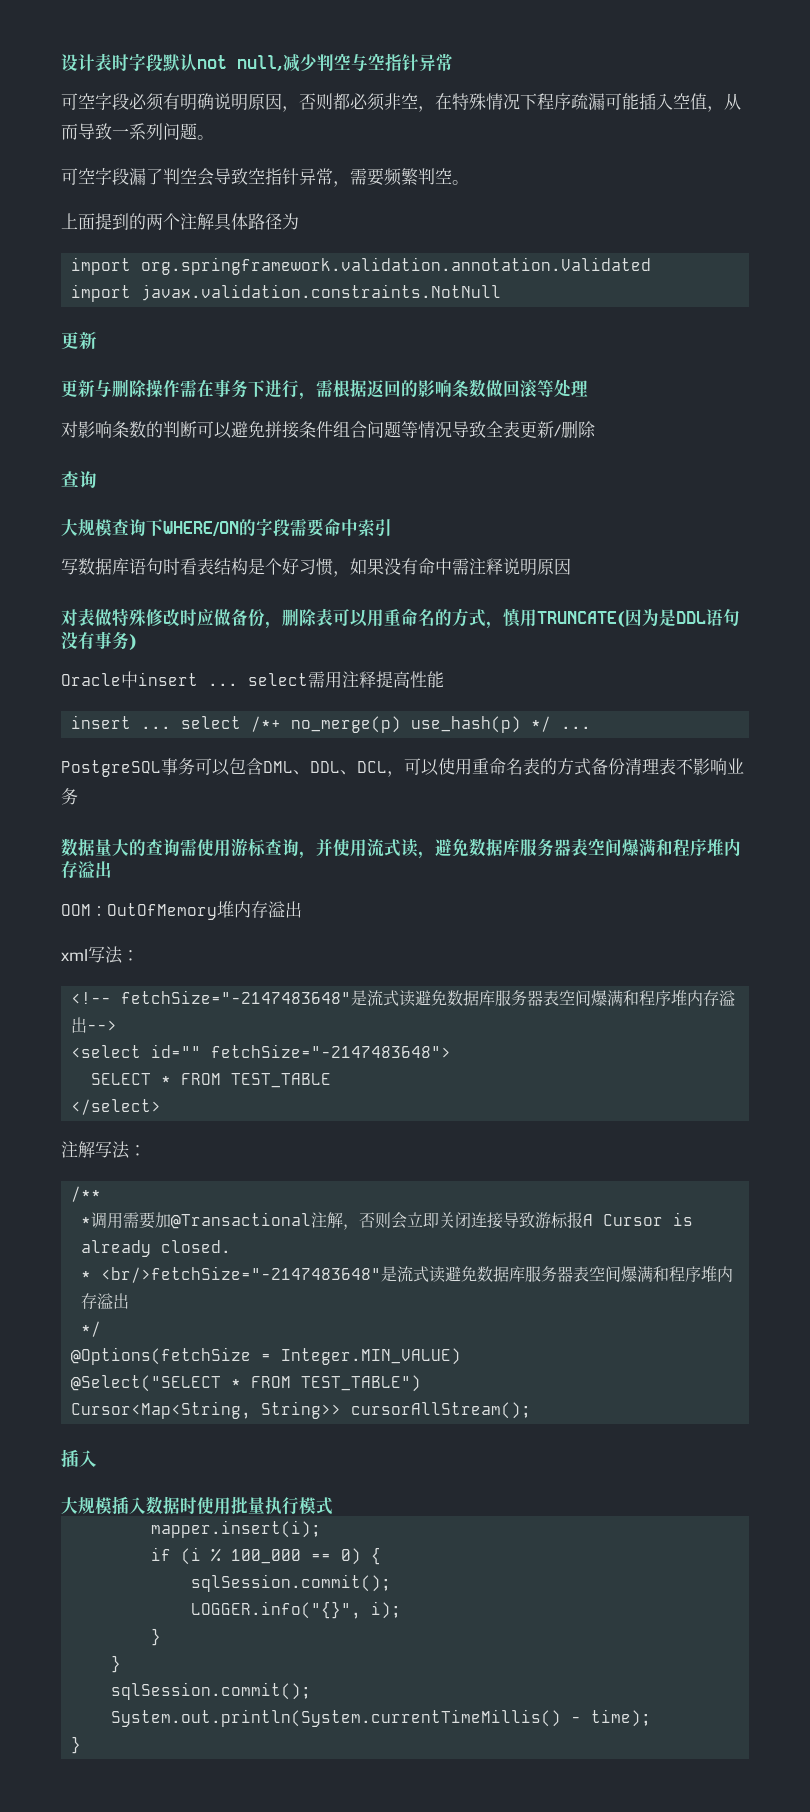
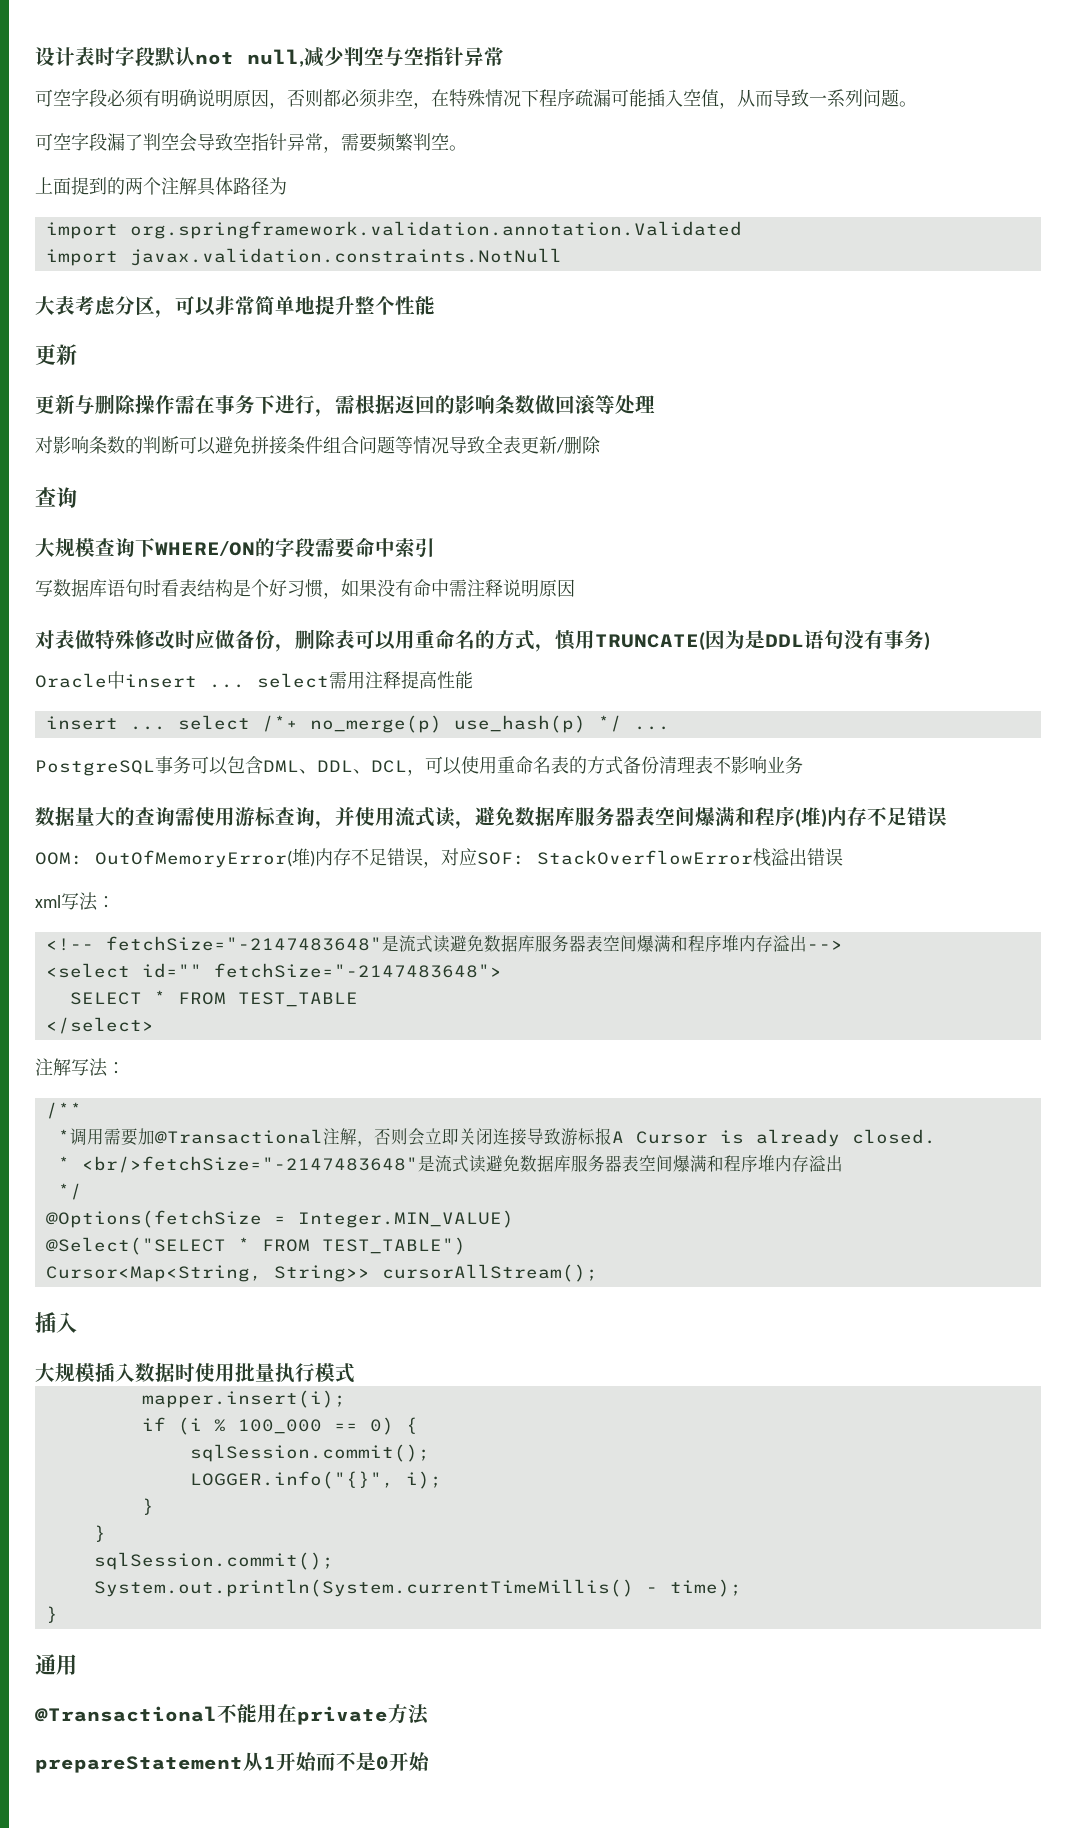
(502, 292) none -> [35,295,435,318] // 大表考虑分区，可以非常简单地提升整个性能
[707,838,741,856] [61,861,112,878] [61,901,302,920] 堆内存溢出 // OOM：OutOfMemory堆内存溢出 -> [795,807,947,828] [35,848,843,868] (堆)内存不足错误 // OOM: OutOfMemoryError(堆)内存不足错误，对应SOF: StackOverflowError栈溢出错误
(82, 1745) none -> [35,1654,77,1675] [35,1704,429,1725] [35,1752,430,1773] // 通用 // @Transactional不能用在private方法 // prepareStatement从1开始而不是0开始

